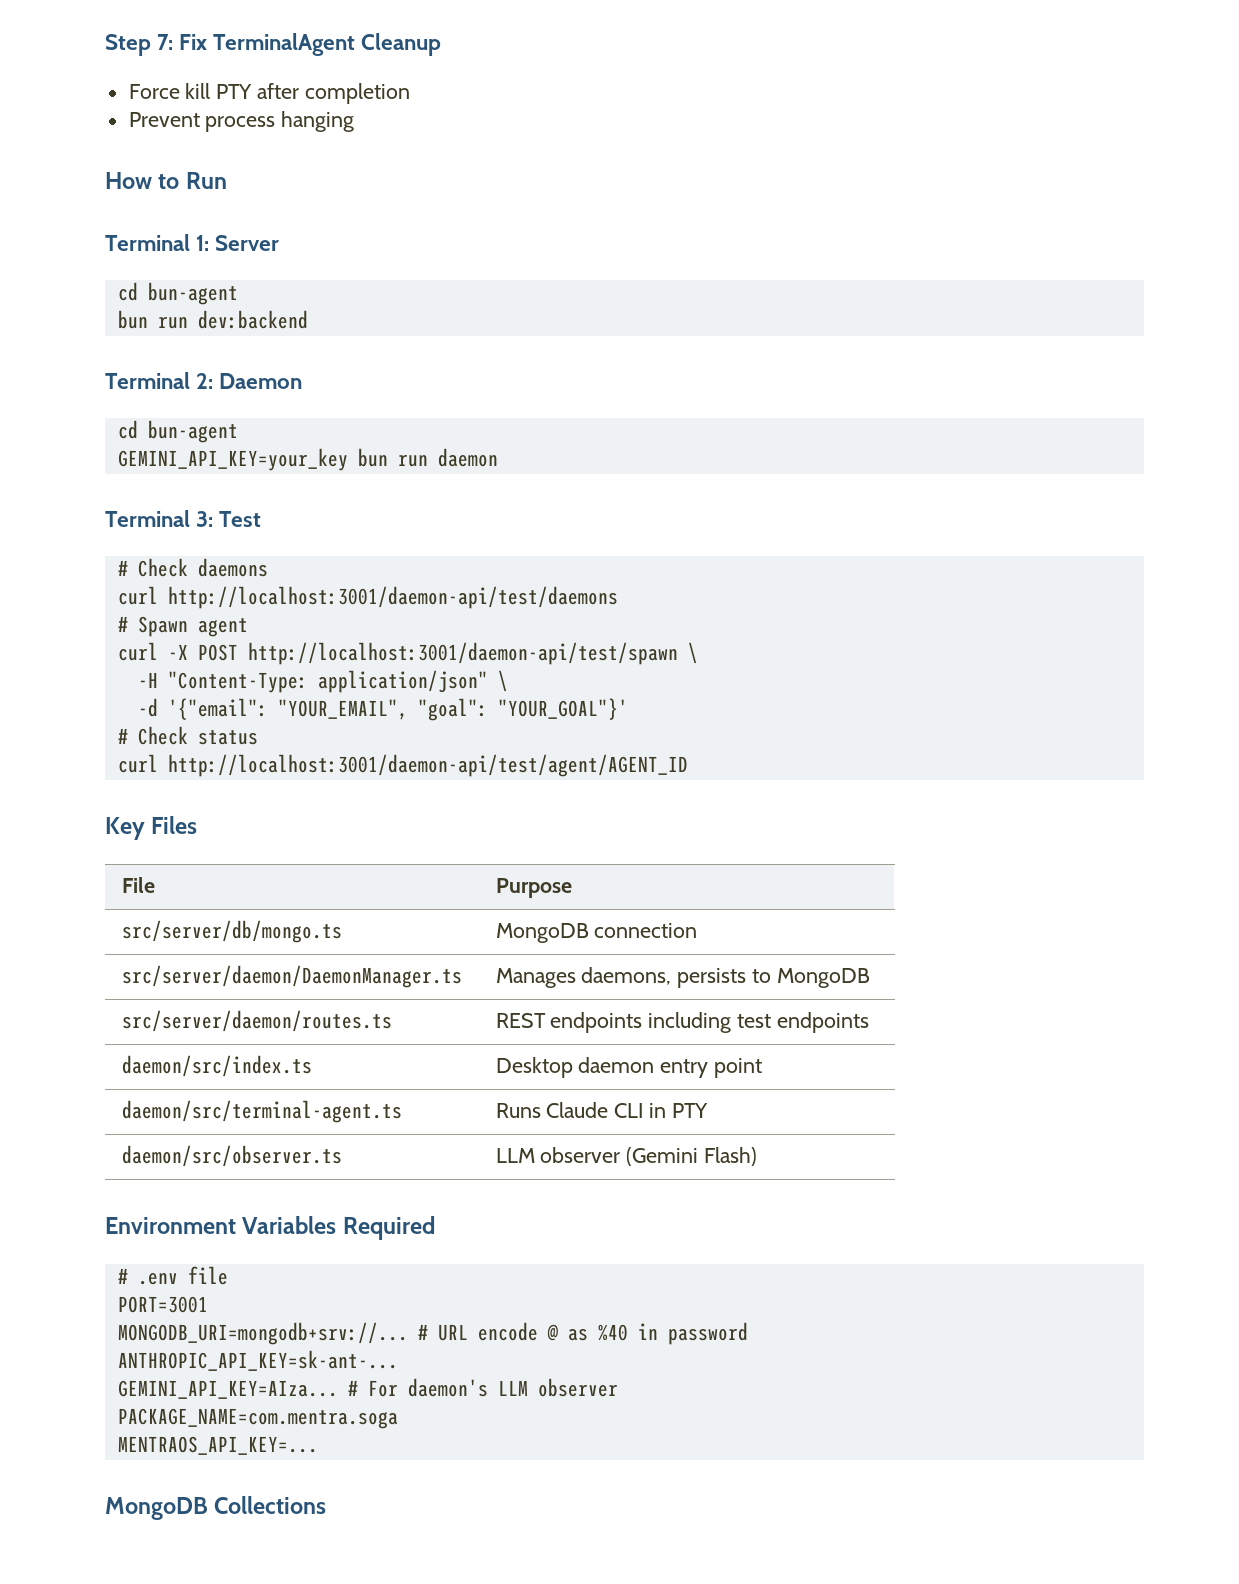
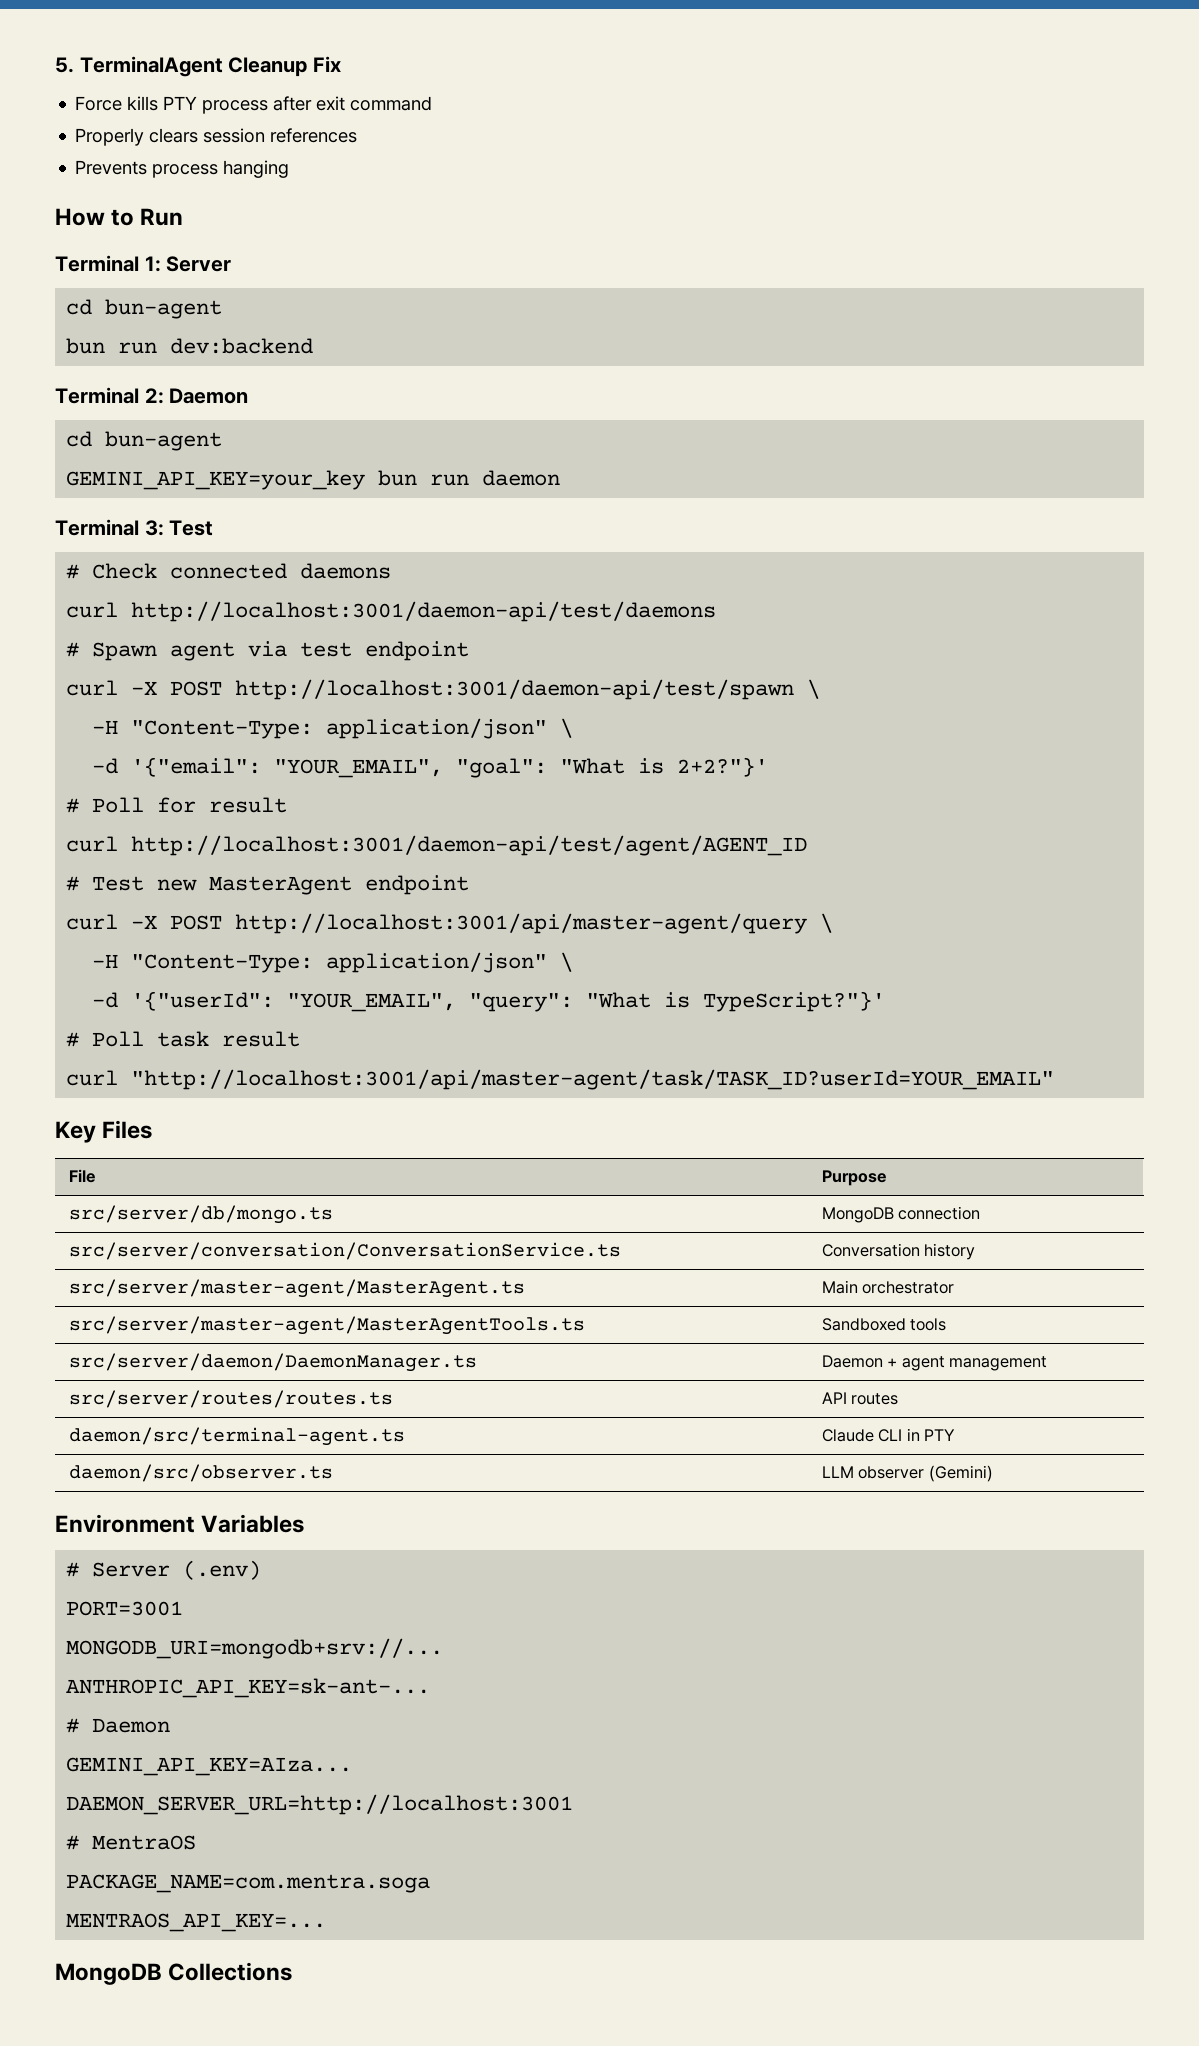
[105,34,208,56] Step 7: Fix -> [55,57,74,73] 5.
(442, 44) none -> [312,56,341,72] Fix
[185,83,410,104] [128,112,200,127] kill PTY after completion // Prevent -> [127,96,433,114] [75,128,358,146] [75,160,148,175] kills PTY process after exit command // Properly clears session references // Prevents
(188, 567) none -> [170,563,288,579] connected
(248, 627) none -> [248,641,470,661] via test endpoint
[497,698,628,720] [117,726,258,745] [117,754,688,777] "YOUR_GOAL"}' // # Check status // curl http://localhost:3001/daemon-api/test/agent/AGENT_ID -> [560,757,769,777] [66,797,288,813] [66,835,808,856] [66,875,470,895] [66,913,834,934] [92,952,574,973] [92,991,886,1012] [66,1031,301,1047] [66,1069,1055,1090] "What is 2+2?"}' // # Poll for result // curl http://localhost:3001/daemon-api/test/agent/AGENT_ID // # Test new MasterAgent endpoint // curl -X POST http://localhost:3001/api/master-agent/query \ // -H "Content-Type: application/json" \ // -d '{"userId": "YOUR_EMAIL", "query": "What is TypeScript?"}' // # Poll task result // curl "http://localhost:3001/api/master-agent/task/TASK_ID?userId=YOUR_EMAIL"
[121,965,462,988] [495,967,870,988] [121,1010,392,1032] [495,1012,869,1033] [121,1055,312,1077] [495,1057,762,1078] src/server/daemon/DaemonManager.ts | Manages daemons, persists to MongoDB // src/server/daemon/routes.ts | REST endpoints including test endpoints // daemon/src/index.ts | Desktop daemon entry point -> [68,1242,621,1260] [821,1243,976,1260] [68,1279,525,1298] [821,1280,955,1294] [68,1316,585,1335] [821,1318,947,1331] [68,1353,477,1372] [821,1355,1048,1371] [68,1390,393,1408] [821,1392,899,1405] src/server/conversation/ConversationService.ts | Conversation history // src/server/master-agent/MasterAgent.ts | Main orchestrator // src/server/master-agent/MasterAgentTools.ts | Sandboxed tools // src/server/daemon/DaemonManager.ts | Daemon + agent management // src/server/routes/routes.ts | API routes
[495,1103,541,1118] Runs -> (405, 1436) none
[626,1147,757,1166] (Gemini Flash) -> [928,1465,993,1482] (Gemini)
[342,1216,435,1240] [117,1266,228,1285] Required // # .env file -> [66,1560,262,1580] // # Server (.env)
[417,1322,748,1345] # URL encode @ as %40 in password -> (444, 1648) none
(398, 1360) none -> [66,1718,171,1733] // # Daemon
[347,1378,618,1397] # For daemon's LLM observer -> [66,1794,574,1815] [66,1835,197,1850] // DAEMON_SERVER_URL=http://localhost:3001 // # MentraOS

